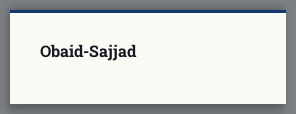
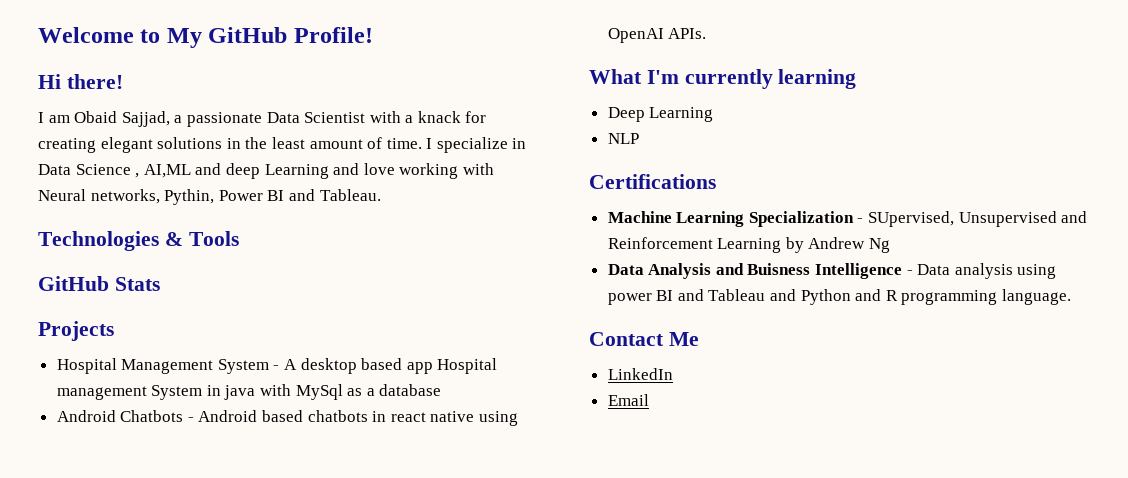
[40,44,137,61] Obaid-Sajjad -> [38,27,373,48] [38,74,123,89] [38,111,487,127] [38,137,527,153] [38,163,494,179] [38,189,381,205] [38,231,239,251] [38,276,160,291] [38,321,114,341] [56,358,498,374] [56,384,442,400] [56,410,519,426] [607,28,707,43] [589,69,857,89] [607,107,714,122] [607,133,639,144] [589,174,716,189] [607,211,1088,227] [607,237,891,253] [607,263,1057,279] [607,289,1072,305] [589,332,699,346] [607,368,673,380] [607,394,649,406] Welcome to My GitHub Profile! // Hi there! // I am Obaid Sajjad, a passionate Data Scientist with a knack for creating elegant solutions in the least amount of time. I specialize in Data Science , AI,ML and deep Learning and love working with Neural networks, Pythin, Power BI and Tableau. // Technologies & Tools // GitHub Stats // Projects // Hospital Management System - A desktop based app Hospital management System in java with MySql as a database // Android Chatbots - Android based chatbots in react native using OpenAI APIs. // What I'm currently learning // Deep Learning // NLP // Certifications // Machine Learning Specialization - SUpervised, Unsupervised and Reinforcement Learning by Andrew Ng // Data Analysis and Buisness Intelligence - Data analysis using power BI and Tableau and Python and R programming language. // Contact Me // LinkedIn // Email

